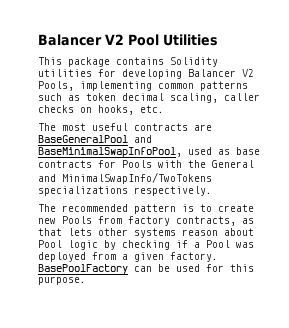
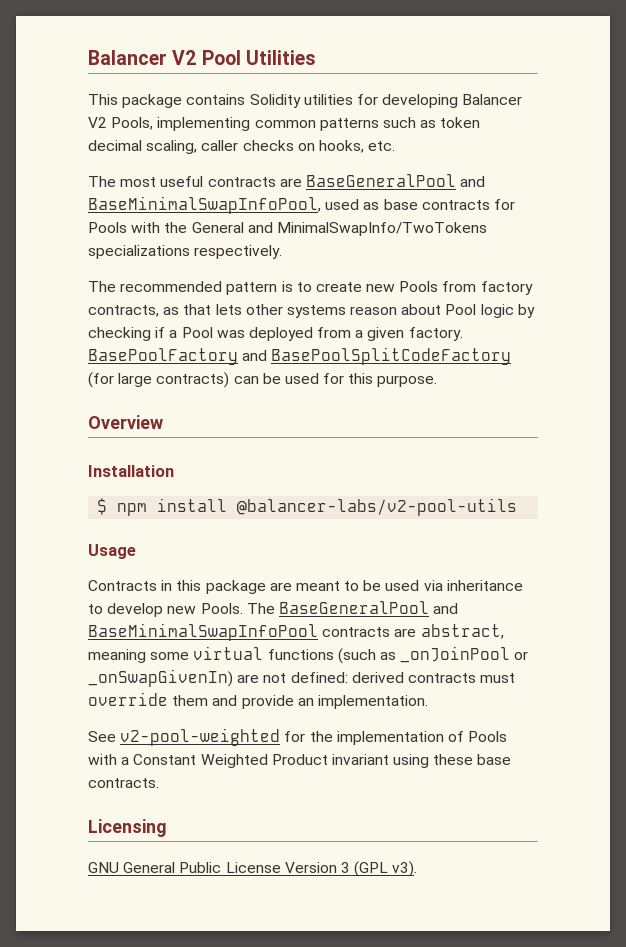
(128, 269) none -> [242,347,512,365] [88,372,230,388] and BasePoolSplitCodeFactory (for large contracts)
(86, 280) none -> [88,415,163,429] [88,465,174,477] [97,498,518,516] [88,544,136,559] [88,580,523,594] [88,601,459,617] [88,623,504,641] [88,646,529,664] [88,669,516,687] [88,692,428,709] [88,728,508,746] [88,754,512,768] [88,778,159,788] [88,819,167,837] [88,861,418,877] // Overview // Installation // $ npm install @balancer-labs/v2-pool-utils // Usage // Contracts in this package are meant to be used via inheritance to develop new Pools. The BaseGeneralPool and BaseMinimalSwapInfoPool contracts are abstract, meaning some virtual functions (such as _onJoinPool or _onSwapGivenIn) are not defined: derived contracts must override them and provide an implementation. // See v2-pool-weighted for the implementation of Pools with a Constant Weighted Product invariant using these base contracts. // Licensing // GNU General Public License Version 3 (GPL v3).

